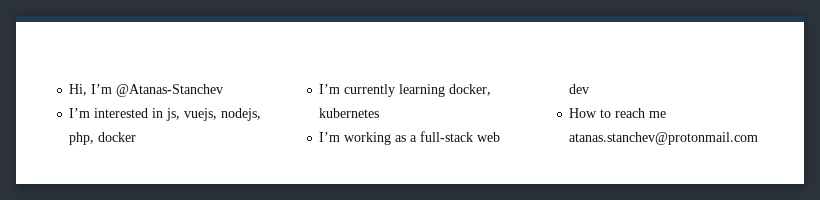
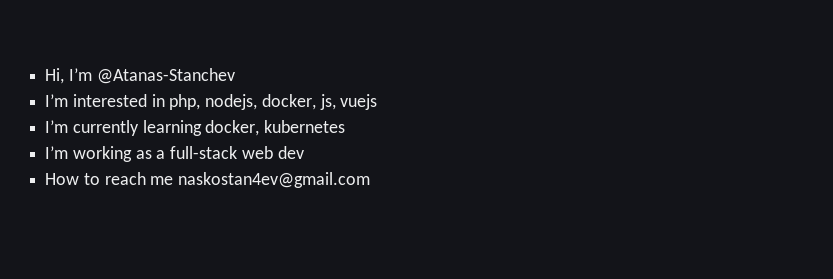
[166,108,262,121] [69,132,137,145] js, vuejs, nodejs, php, docker -> [169,94,378,110] php, nodejs, docker, js, vuejs
[569,132,759,145] atanas.stanchev@protonmail.com -> [178,172,371,188] naskostan4ev@gmail.com

